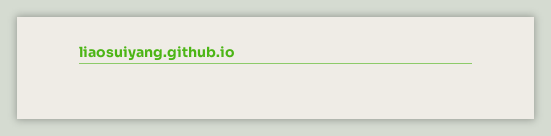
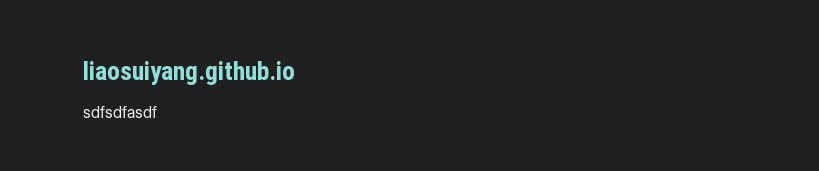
(235, 53) none -> [83,106,157,118] // sdfsdfasdf

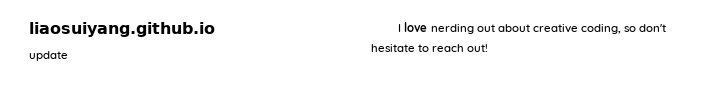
[83,106,157,118] sdfsdfasdf -> [29,51,68,61] [398,22,667,34] [371,44,489,52] update // I love nerding out about creative coding, so don't hesitate to reach out!

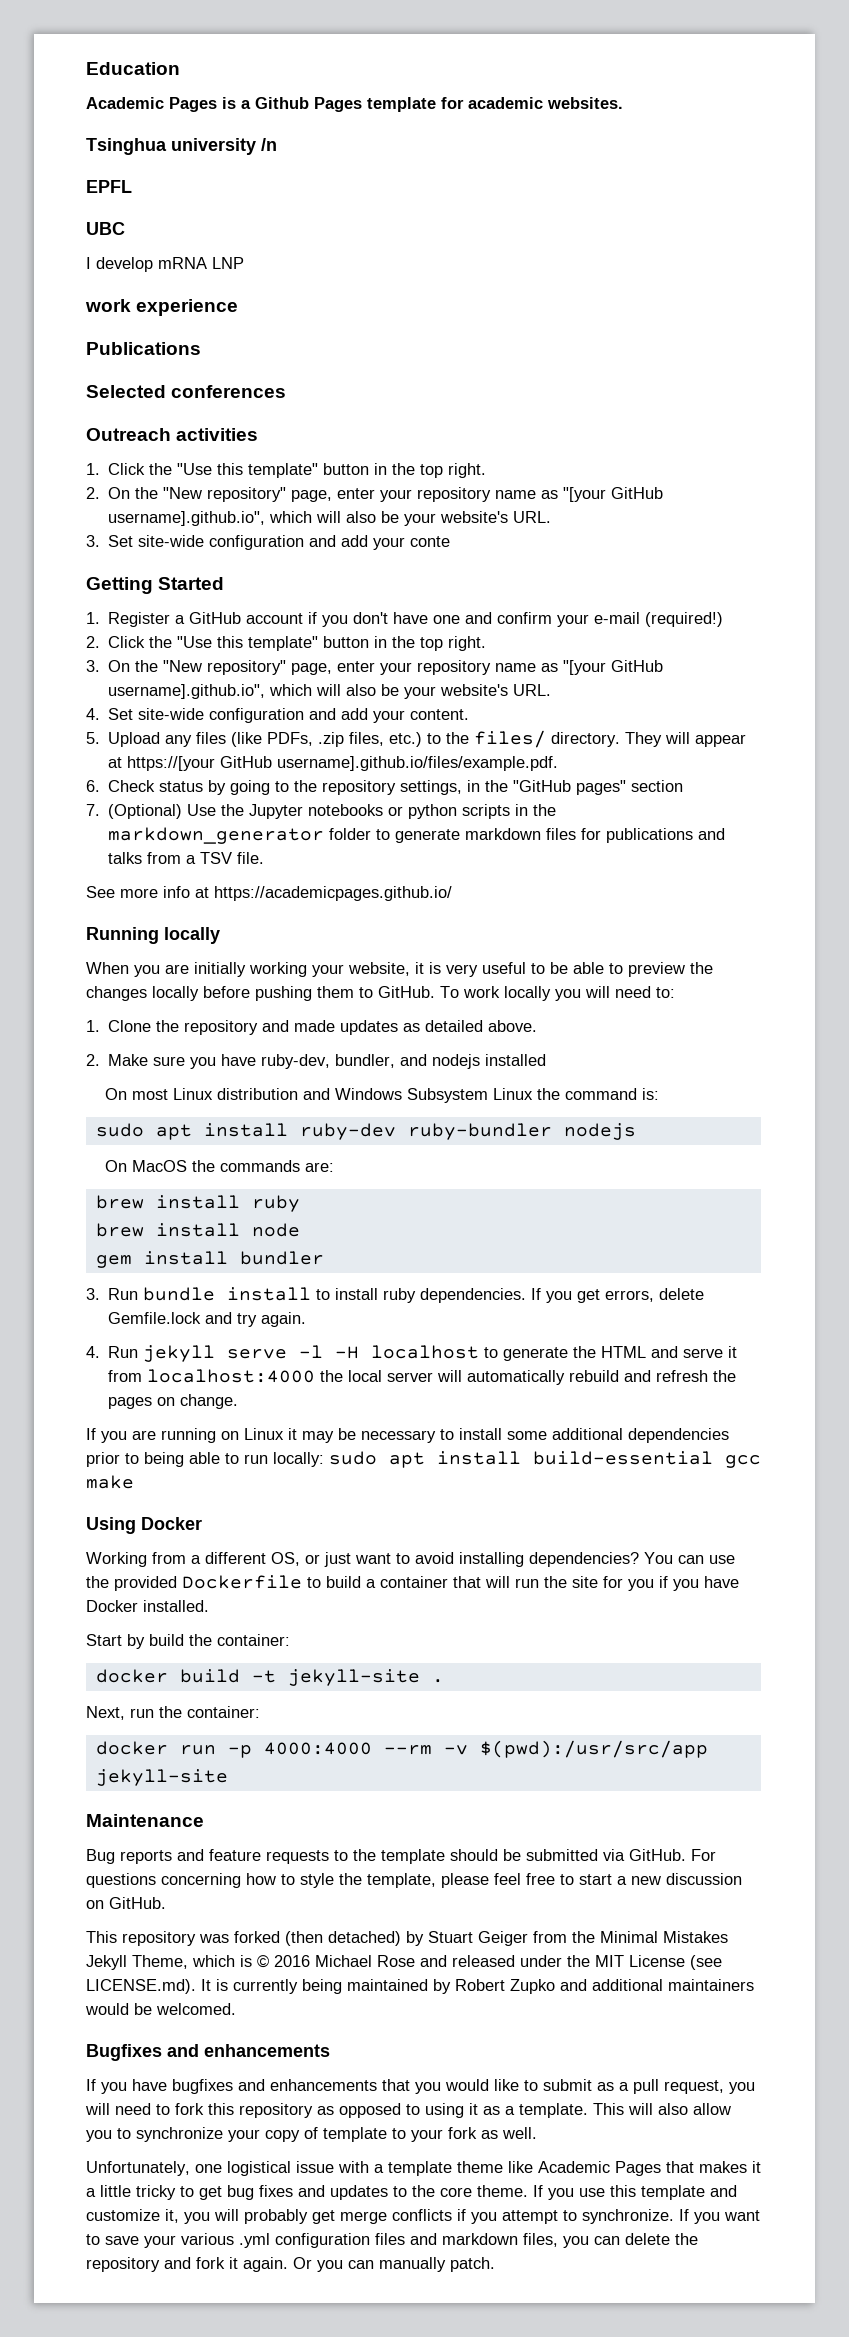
[29,22,215,37] [29,51,68,61] [398,22,667,34] [371,44,489,52] liaosuiyang.github.io // update // I love nerding out about creative coding, so don't hesitate to reach out! -> [86,62,180,75] [86,97,623,112] [86,138,277,155] [86,180,132,193] [86,222,125,235] [86,257,244,272] [85,299,239,316] [86,342,201,355] [86,385,287,398] [86,428,259,441] [86,463,487,478] [86,487,664,502] [108,511,552,526] [86,535,451,550] [86,577,225,594] [86,612,724,627] [86,636,487,651] [86,660,664,675] [108,684,552,699] [86,708,470,723] [86,730,747,748] [108,756,559,771] [86,780,684,795] [86,804,557,819] [108,827,726,844] [108,852,265,864] [86,886,452,901] [86,927,220,944] [86,962,713,977] [86,986,675,1001] [86,1020,538,1035] [86,1054,547,1069] [105,1088,660,1103] [95,1123,636,1140] [105,1160,335,1172] [95,1195,300,1212] [95,1223,300,1237] [95,1251,324,1268] [86,1287,705,1303] [108,1312,307,1327] [86,1345,738,1362] [108,1369,737,1385] [108,1394,239,1409] [86,1428,729,1443] [86,1451,761,1468] [86,1475,134,1489] [86,1517,202,1534] [86,1552,735,1567] [86,1575,739,1591] [86,1600,209,1612] [86,1634,290,1649] [95,1669,444,1686] [86,1706,260,1720] [95,1740,708,1758] [95,1769,228,1786] [86,1814,204,1827] [86,1849,716,1864] [86,1873,742,1888] [86,1897,166,1909] [86,1931,728,1946] [86,1955,722,1970] [86,1979,754,1994] [85,2003,236,2015] [86,2044,330,2061] [86,2079,755,2094] [85,2103,731,2118] [86,2127,537,2142] [86,2161,761,2176] [86,2185,737,2200] [86,2209,760,2224] [86,2233,698,2248] [86,2257,495,2272] Education // Academic Pages is a Github Pages template for academic websites. // Tsinghua university /n // EPFL // UBC // I develop mRNA LNP // work experience // Publications // Selected conferences // Outreach activities // 1. Click the "Use this template" button in the top right. // 2. On the "New repository" page, enter your repository name as "[your GitHub username].github.io", which will also be your website's URL. // 3. Set site-wide configuration and add your conte // Getting Started // 1. Register a GitHub account if you don't have one and confirm your e-mail (required!) // 2. Click the "Use this template" button in the top right. // 3. On the "New repository" page, enter your repository name as "[your GitHub username].github.io", which will also be your website's URL. // 4. Set site-wide configuration and add your content. // 5. Upload any files (like PDFs, .zip files, etc.) to the files/ directory. They will appear at https://[your GitHub username].github.io/files/example.pdf. // 6. Check status by going to the repository settings, in the "GitHub pages" section // 7. (Optional) Use the Jupyter notebooks or python scripts in the markdown_generator folder to generate markdown files for publications and talks from a TSV file. // See more info at https://academicpages.github.io/ // Running locally // When you are initially working your website, it is very useful to be able to preview the changes locally before pushing them to GitHub. To work locally you will need to: // 1. Clone the repository and made updates as detailed above. // 2. Make sure you have ruby-dev, bundler, and nodejs installed // On most Linux distribution and Windows Subsystem Linux the command is: // sudo apt install ruby-dev ruby-bundler nodejs // On MacOS the commands are: // brew install ruby // brew install node // gem install bundler // 3. Run bundle install to install ruby dependencies. If you get errors, delete Gemfile.lock and try again. // 4. Run jekyll serve -l -H localhost to generate the HTML and serve it from localhost:4000 the local server will automatically rebuild and refresh the pages on change. // If you are running on Linux it may be necessary to install some additional dependencies prior to being able to run locally: sudo apt install build-essential gcc make // Using Docker // Working from a different OS, or just want to avoid installing dependencies? You can use the provided Dockerfile to build a container that will run the site for you if you have Docker installed. // Start by build the container: // docker build -t jekyll-site . // Next, run the container: // docker run -p 4000:4000 --rm -v $(pwd):/usr/src/app jekyll-site // Maintenance // Bug reports and feature requests to the template should be submitted via GitHub. For questions concerning how to style the template, please feel free to start a new discussion on GitHub. // This repository was forked (then detached) by Stuart Geiger from the Minimal Mistakes Jekyll Theme, which is © 2016 Michael Rose and released under the MIT License (see LICENSE.md). It is currently being maintained by Robert Zupko and additional maintainers would be welcomed. // Bugfixes and enhancements // If you have bugfixes and enhancements that you would like to submit as a pull request, you will need to fork this repository as opposed to using it as a template. This will also allow you to synchronize your copy of template to your fork as well. // Unfortunately, one logistical issue with a template theme like Academic Pages that makes it a little tricky to get bug fixes and updates to the core theme. If you use this template and customize it, you will probably get merge conflicts if you attempt to synchronize. If you want to save your various .yml configuration files and markdown files, you can delete the repository and fork it again. Or you can manually patch.

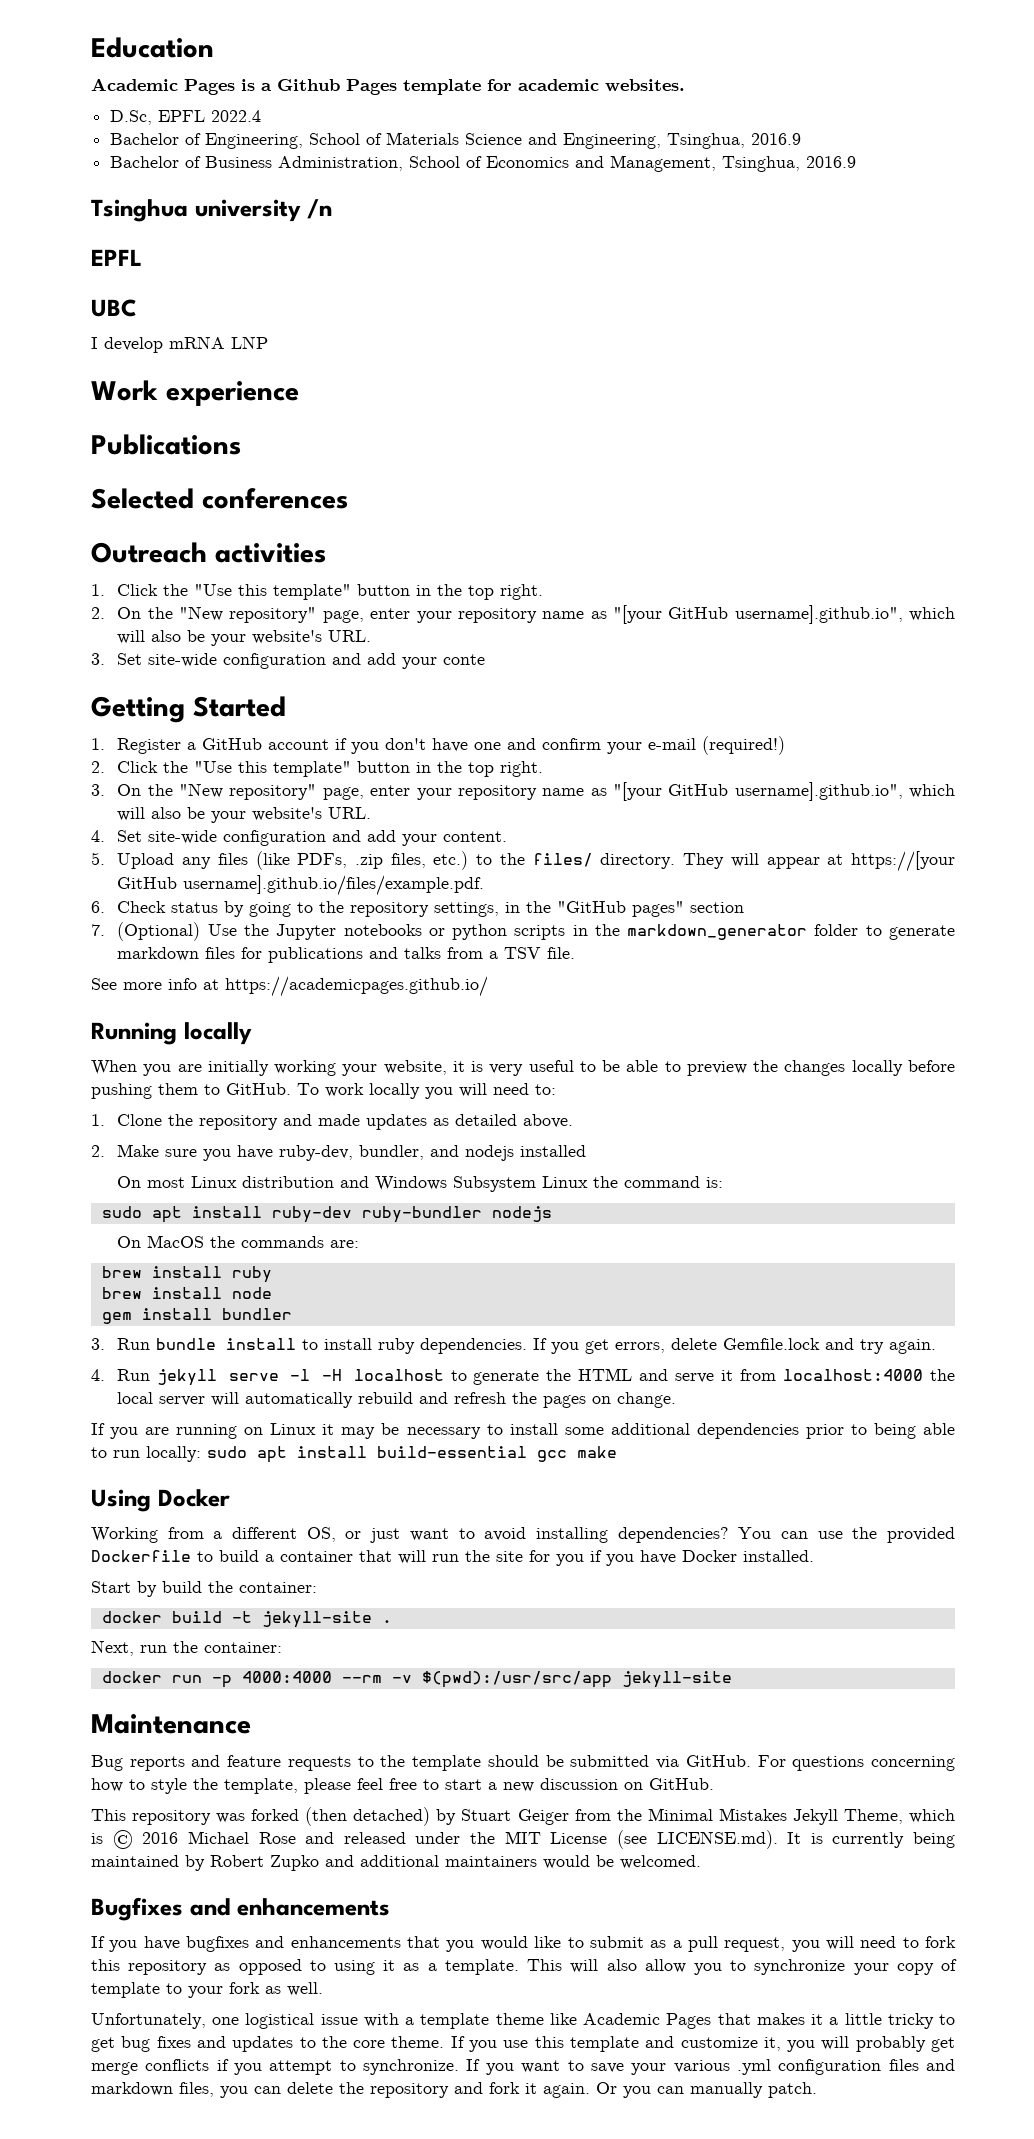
(623, 103) none -> [110,110,262,125] [110,132,802,149] [110,155,857,172] // D.Sc, EPFL 2022.4 // Bachelor of Engineering, School of Materials Science and Engineering, Tsinghua, 2016.9 // Bachelor of Business Administration, School of Economics and Management, Tsinghua, 2016.9
[85,299,131,312] work -> [91,380,158,401] Work

